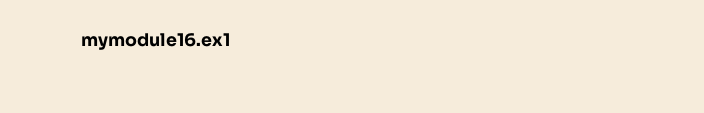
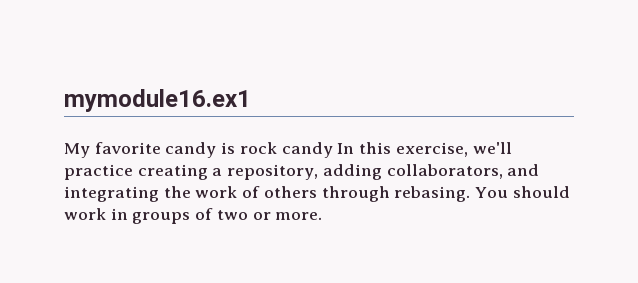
(230, 41) none -> [64,142,512,158] [64,164,540,180] [64,186,570,202] [64,208,323,224] // My favorite candy is rock candy In this exercise, we'll practice creating a repository, adding collaborators, and integrating the work of others through rebasing. You should work in groups of two or more.

